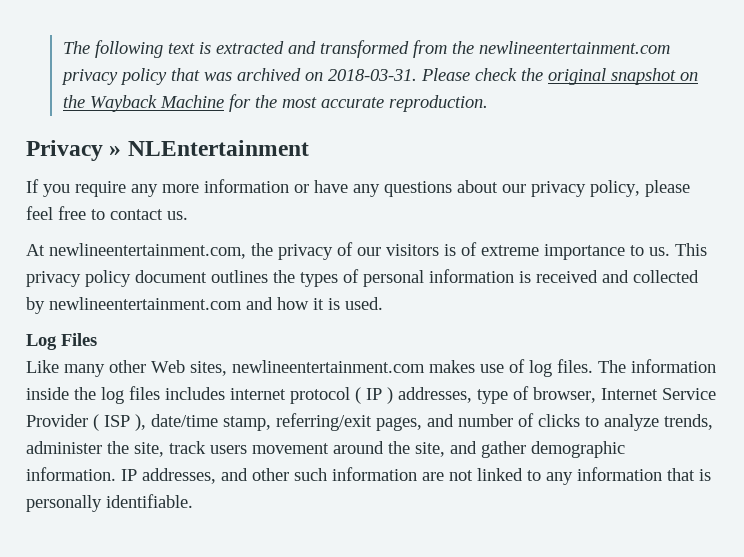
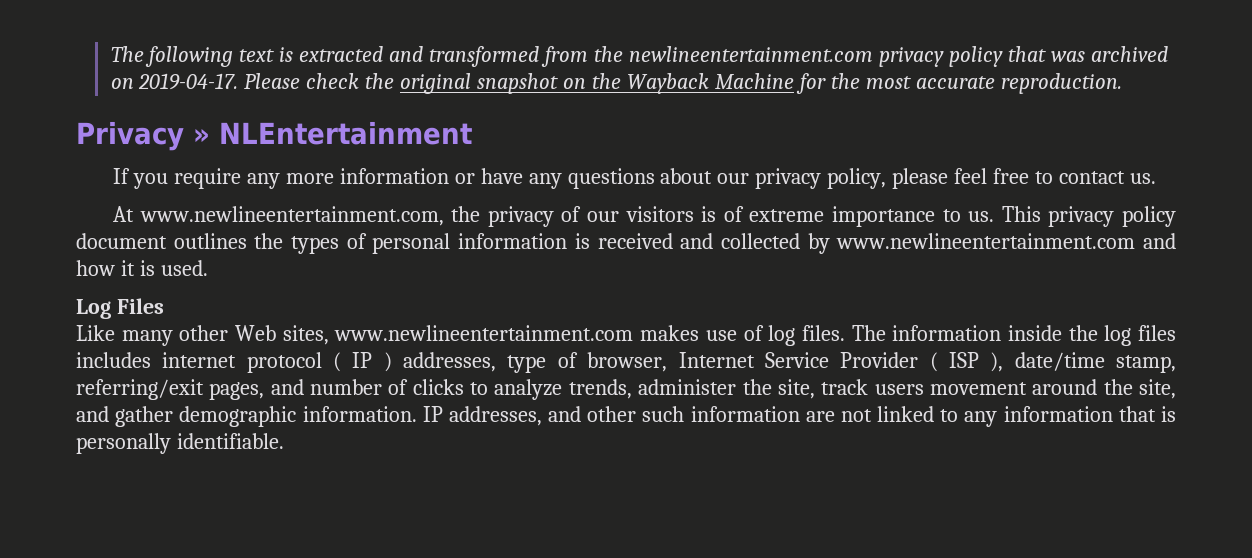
[327,69,417,81] 2018-03-31. -> [138,73,239,90] 2019-04-17.
[49,243,246,259] newlineentertainment.com, -> [139,206,444,226] www.newlineentertainment.com,
[49,297,242,310] newlineentertainment.com -> [836,233,1136,249] www.newlineentertainment.com
[232,360,425,373] newlineentertainment.com -> [334,325,634,341] www.newlineentertainment.com

